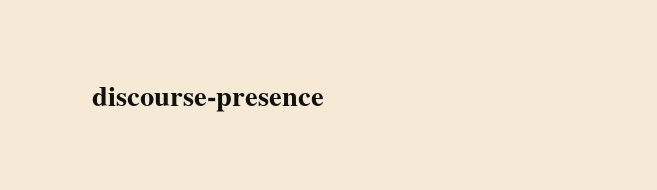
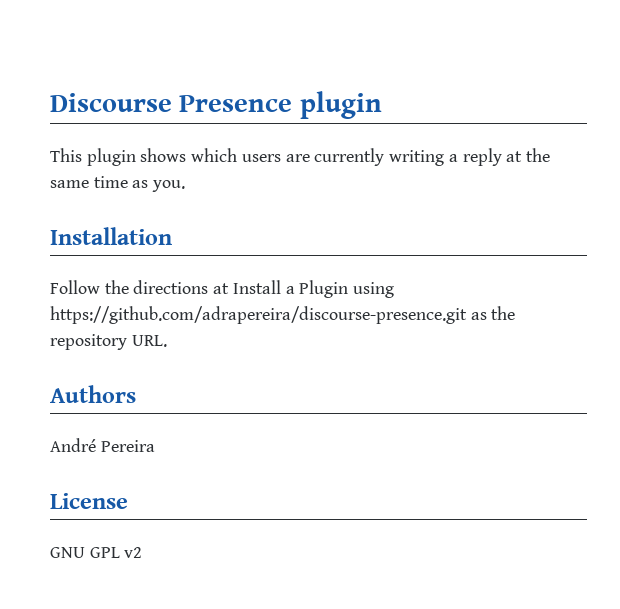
[92,87,324,112] discourse-presence -> [50,91,382,119] [50,148,550,166] [50,176,186,192] [50,227,172,245] [50,280,395,298] [50,306,516,324] [50,334,167,350] [50,385,136,403] [50,438,155,452] [50,493,128,509] [50,547,143,558] Discourse Presence plugin // This plugin shows which users are currently writing a reply at the same time as you. // Installation // Follow the directions at Install a Plugin using https://github.com/adrapereira/discourse-presence.git as the repository URL. // Authors // André Pereira // License // GNU GPL v2

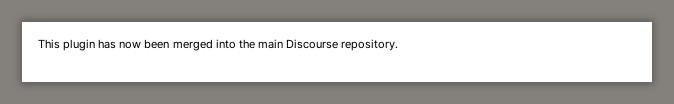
[50,91,382,119] [50,148,550,166] [50,176,186,192] [50,227,172,245] [50,280,395,298] [50,306,516,324] [50,334,167,350] [50,385,136,403] [50,438,155,452] [50,493,128,509] [50,547,143,558] Discourse Presence plugin // This plugin shows which users are currently writing a reply at the same time as you. // Installation // Follow the directions at Install a Plugin using https://github.com/adrapereira/discourse-presence.git as the repository URL. // Authors // André Pereira // License // GNU GPL v2 -> [38,39,399,51] This plugin has now been merged into the main Discourse repository.

